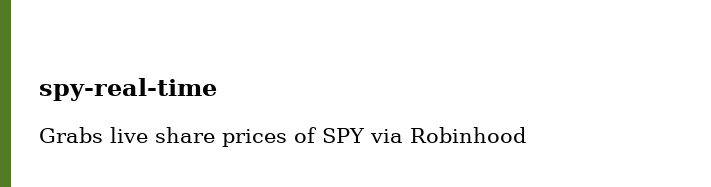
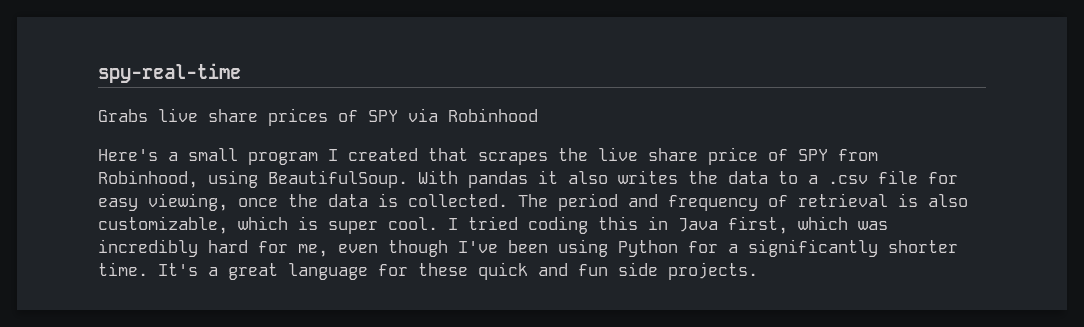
(526, 135) none -> [98,147,878,165] [98,170,958,188] [98,193,968,211] [98,216,888,234] [98,239,958,257] [98,262,758,280] // Here's a small program I created that scrapes the live share price of SPY from Robinhood, using BeautifulSoup. With pandas it also writes the data to a .csv file for easy viewing, once the data is collected. The period and frequency of retrieval is also customizable, which is super cool. I tried coding this in Java first, which was incredibly hard for me, even though I've been using Python for a significantly shorter time. It's a great language for these quick and fun side projects.

